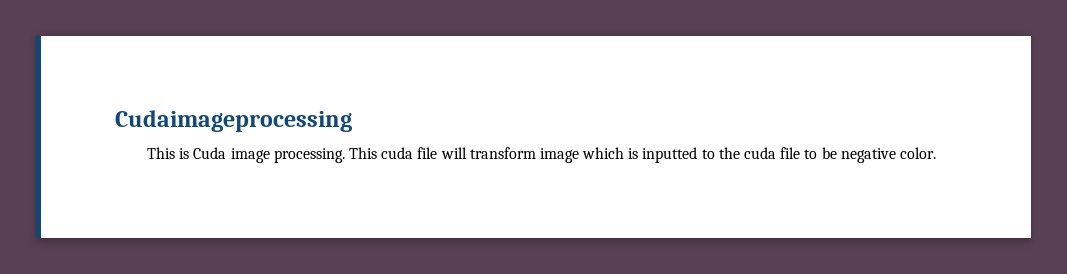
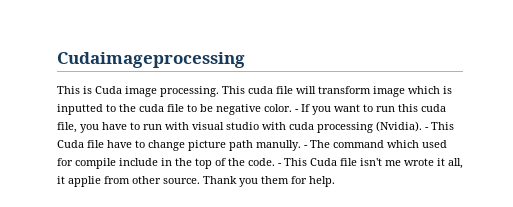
(936, 153) none -> [295,104,446,115] [57,121,454,133] [57,140,447,151] [57,158,463,169] [57,176,335,187] - If you want to run this cuda file, you have to run with visual studio with cuda processing (Nvidia). - This Cuda file have to change picture path manully. - The command which used for compile include in the top of the code. - This Cuda file isn't me wrote it all, it applie from other source. Thank you them for help.

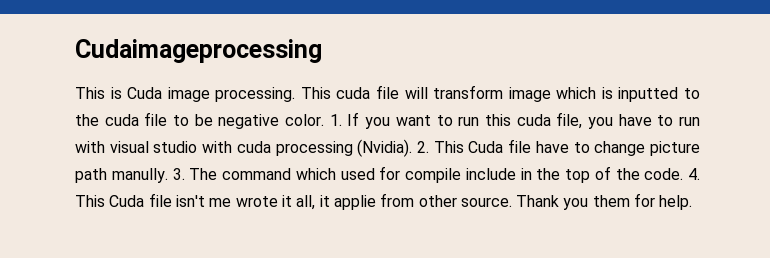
[295,109,299,112] - -> [329,114,342,126] 1.
[425,127,429,130] - -> [417,141,429,153] 2.
[304,145,308,148] - -> [172,168,185,180] 3.
[278,163,282,166] - -> [688,168,700,180] 4.

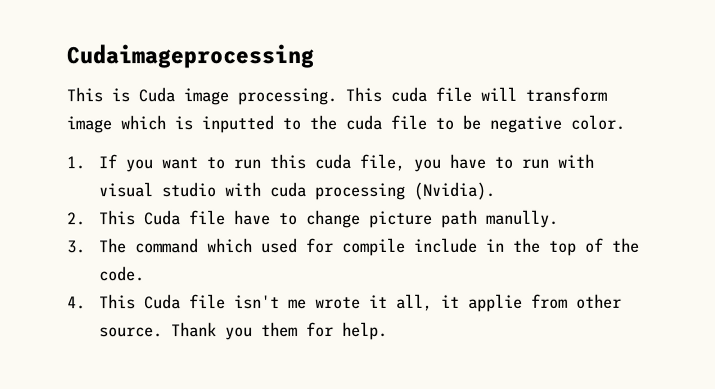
(325, 120) none -> (625, 122) //
(413, 148) none -> (496, 190) //
(168, 175) none -> (559, 218) //
(684, 174) none -> (145, 274) //

